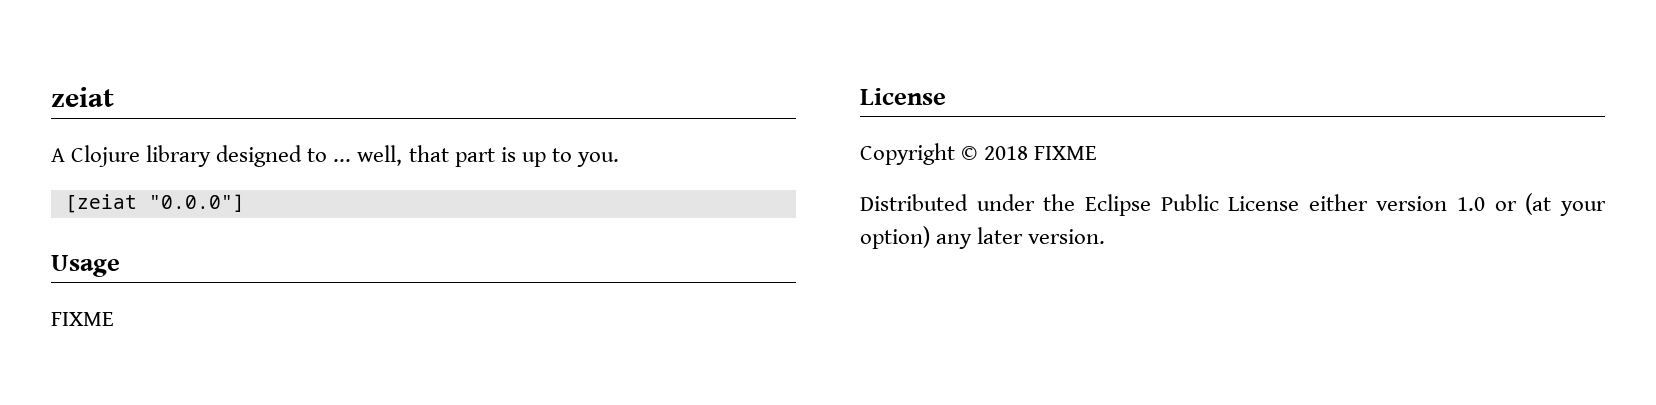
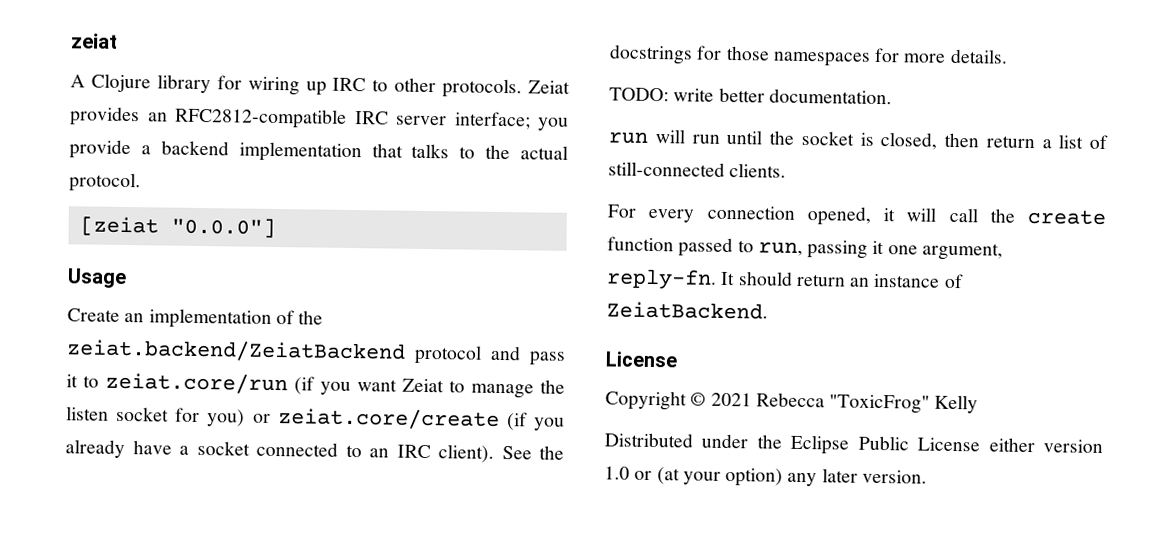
[216,145,619,167] [64,194,245,213] [51,255,120,277] [51,312,114,326] designed to ... well, that part is up to you. // [zeiat "0.0.0"] // Usage // FIXME -> [216,75,570,99] [70,106,569,131] [69,139,568,163] [69,172,141,193] [79,216,276,238] [67,268,127,289] [67,308,324,329] [66,339,566,366] [66,372,565,399] [66,406,565,431] [65,439,564,463] [609,44,1008,67] [609,87,892,105] [608,129,1108,150] [608,161,787,178] [607,204,1106,226] [607,236,1003,261] [606,268,964,290] [606,301,768,320] for wiring up IRC to other protocols. Zeiat provides an RFC2812-compatible IRC server interface; you provide a backend implementation that talks to the actual protocol. // [zeiat "0.0.0"] // Usage // Create an implementation of the zeiat.backend/ZeiatBackend protocol and pass it to zeiat.core/run (if you want Zeiat to manage the listen socket for you) or zeiat.core/create (if you already have a socket connected to an IRC client). See the docstrings for those namespaces for more details. // TODO: write better documentation. // run will run until the socket is closed, then return a list of still-connected clients. // For every connection opened, it will call the create function passed to run, passing it one argument, reply-fn. It should return an instance of ZeiatBackend.
[984,146,1098,160] 2018 FIXME -> [710,392,979,414] 2021 Rebecca "ToxicFrog" Kelly

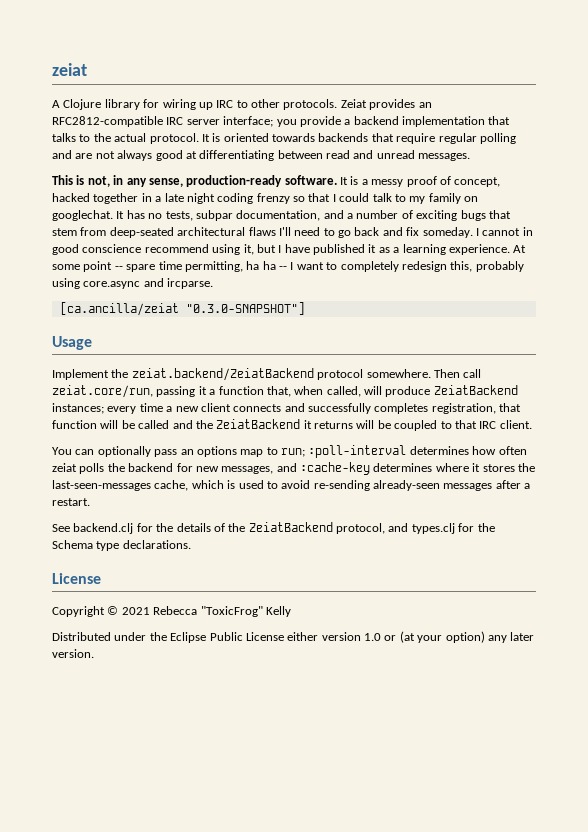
[79,216,276,238] [67,268,127,289] [67,308,324,329] [66,339,566,366] [66,372,565,399] [66,406,565,431] [65,439,564,463] [609,44,1008,67] [609,87,892,105] [608,129,1108,150] [608,161,787,178] [607,204,1106,226] [607,236,1003,261] [606,268,964,290] [606,301,768,320] // [zeiat "0.0.0"] // Usage // Create an implementation of the zeiat.backend/ZeiatBackend protocol and pass it to zeiat.core/run (if you want Zeiat to manage the listen socket for you) or zeiat.core/create (if you already have a socket connected to an IRC client). See the docstrings for those namespaces for more details. // TODO: write better documentation. // run will run until the socket is closed, then return a list of still-connected clients. // For every connection opened, it will call the create function passed to run, passing it one argument, reply-fn. It should return an instance of ZeiatBackend. -> [201,133,516,144] [52,150,471,161] [52,175,501,187] [52,193,478,204] [52,210,511,221] [52,227,533,238] [52,244,527,255] [52,261,524,272] [52,278,214,289] [59,302,305,316] [52,336,92,350] [52,368,482,381] [52,385,518,398] [52,403,522,414] [52,419,532,431] [52,445,527,458] [52,462,535,475] [52,480,531,491] [52,498,90,506] [52,522,495,534] [52,540,191,551] It is oriented towards backends that require regular polling and are not always good at differentiating between read and unread messages. // This is not, in any sense, production-ready software. It is a messy proof of concept, hacked together in a late night coding frenzy so that I could talk to my family on googlechat. It has no tests, subpar documentation, and a number of exciting bugs that stem from deep-seated architectural flaws I'll need to go back and fix someday. I cannot in good conscience recommend using it, but I have published it as a learning experience. At some point -- spare time permitting, ha ha -- I want to completely redesign this, probably using core.async and ircparse. // [ca.ancilla/zeiat "0.3.0-SNAPSHOT"] // Usage // Implement the zeiat.backend/ZeiatBackend protocol somewhere. Then call zeiat.core/run, passing it a function that, when called, will produce ZeiatBackend instances; every time a new client connects and successfully completes registration, that function will be called and the ZeiatBackend it returns will be coupled to that IRC client. // You can optionally pass an options map to run; :poll-interval determines how often zeiat polls the backend for new messages, and :cache-key determines where it stores the last-seen-messages cache, which is used to avoid re-sending already-seen messages after a restart. // See backend.clj for the details of the ZeiatBackend protocol, and types.clj for the Schema type declarations.

